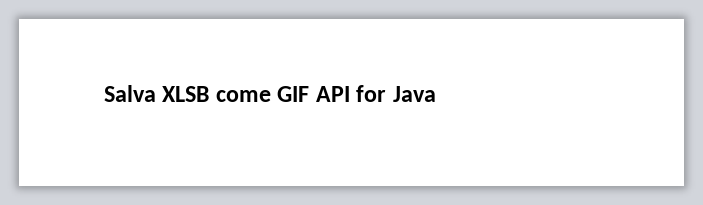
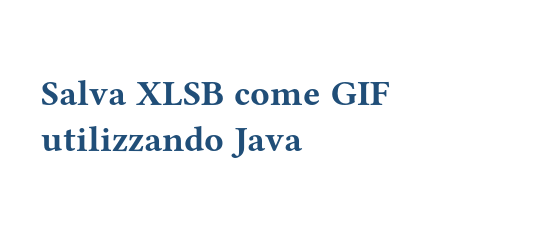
[315,85,387,102] API for -> [41,126,224,152] utilizzando

